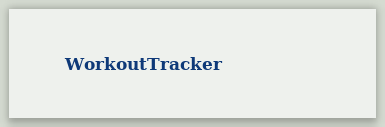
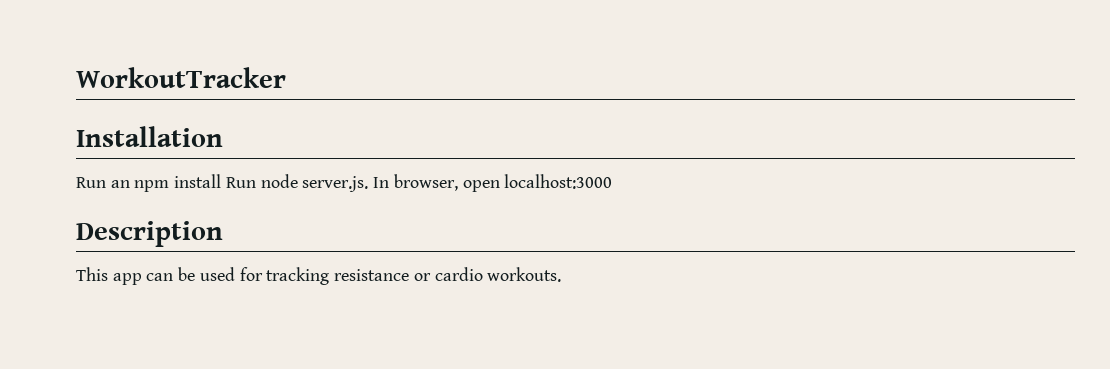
(223, 63) none -> [76,126,223,147] [76,174,613,192] [76,221,223,247] [76,267,562,285] // Installation // Run an npm install Run node server.js. In browser, open localhost:3000 // Description // This app can be used for tracking resistance or cardio workouts.

